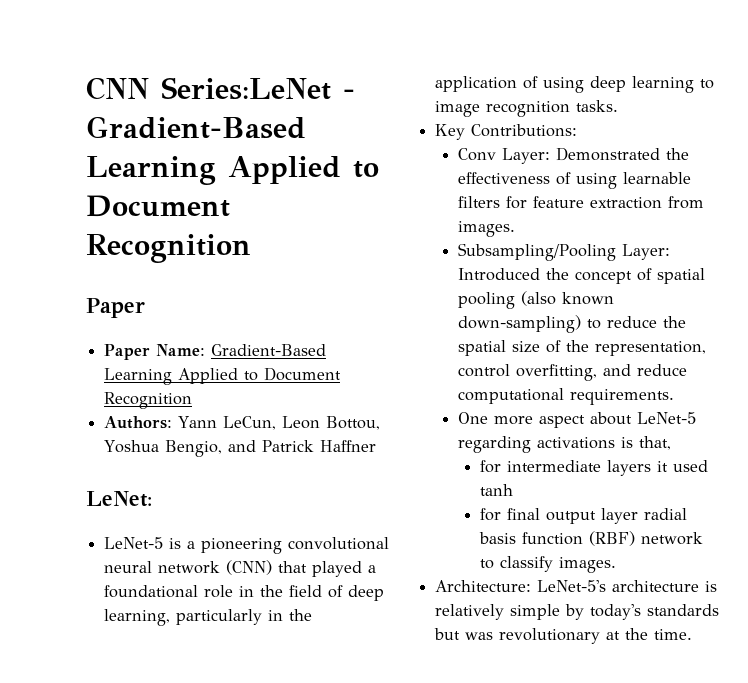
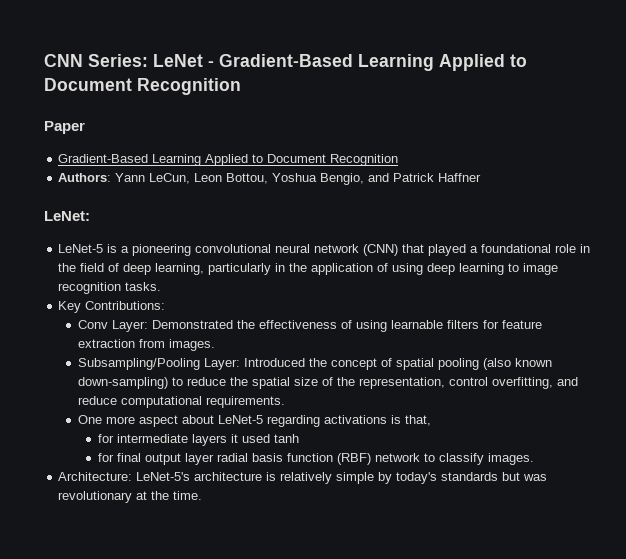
[161,77,331,100] Series:LeNet -> [88,54,203,67] Series: LeNet
[104,344,206,360] Paper Name: -> (85, 127) none

